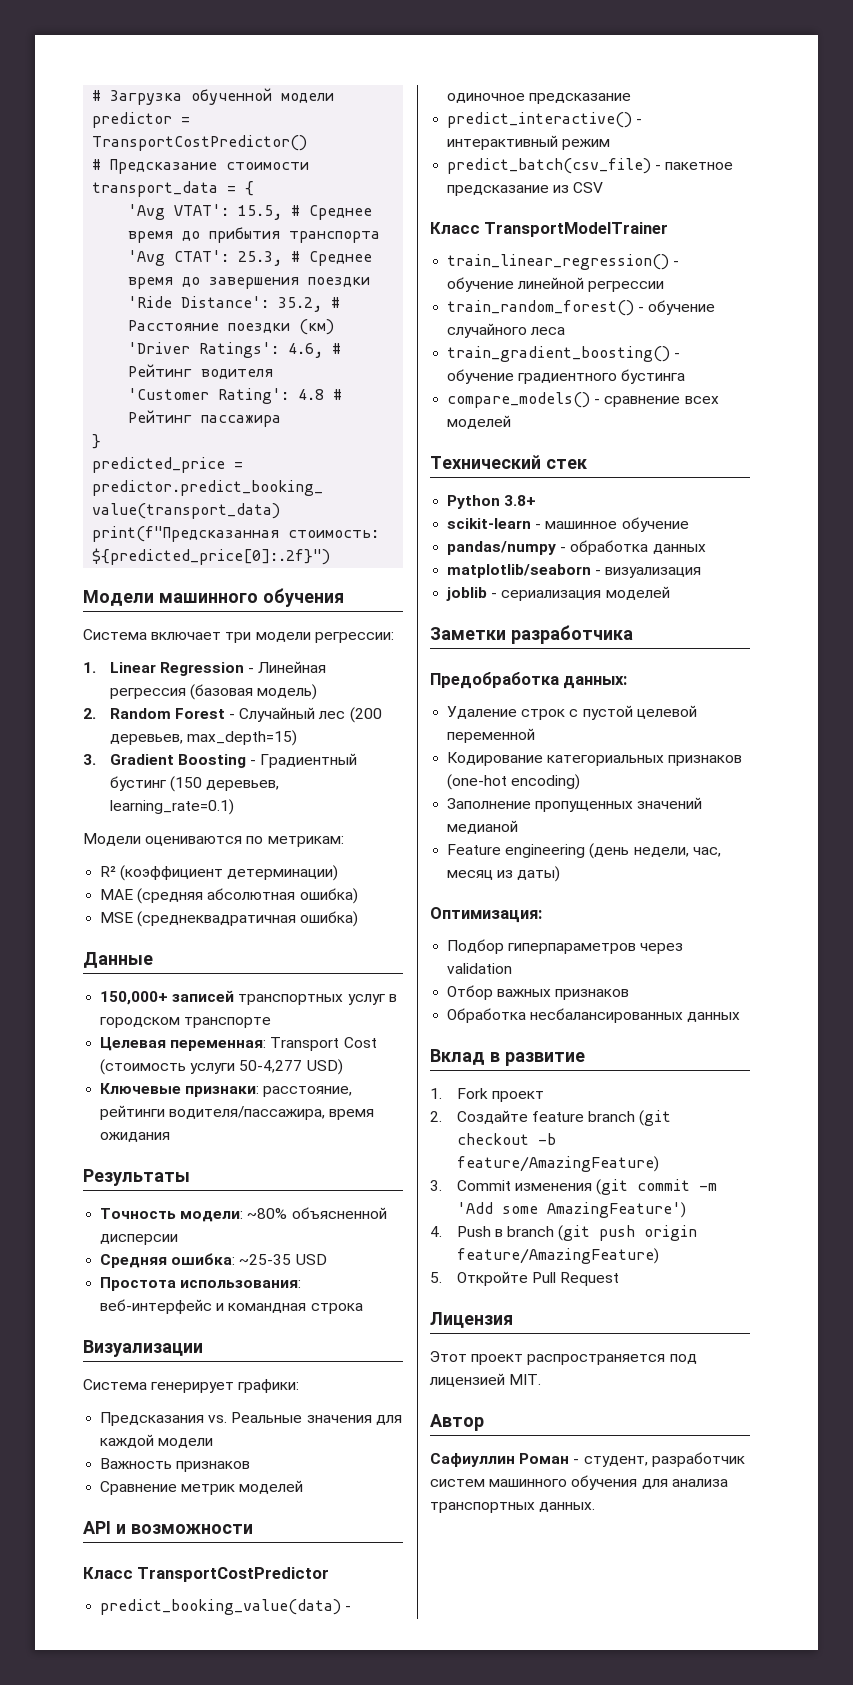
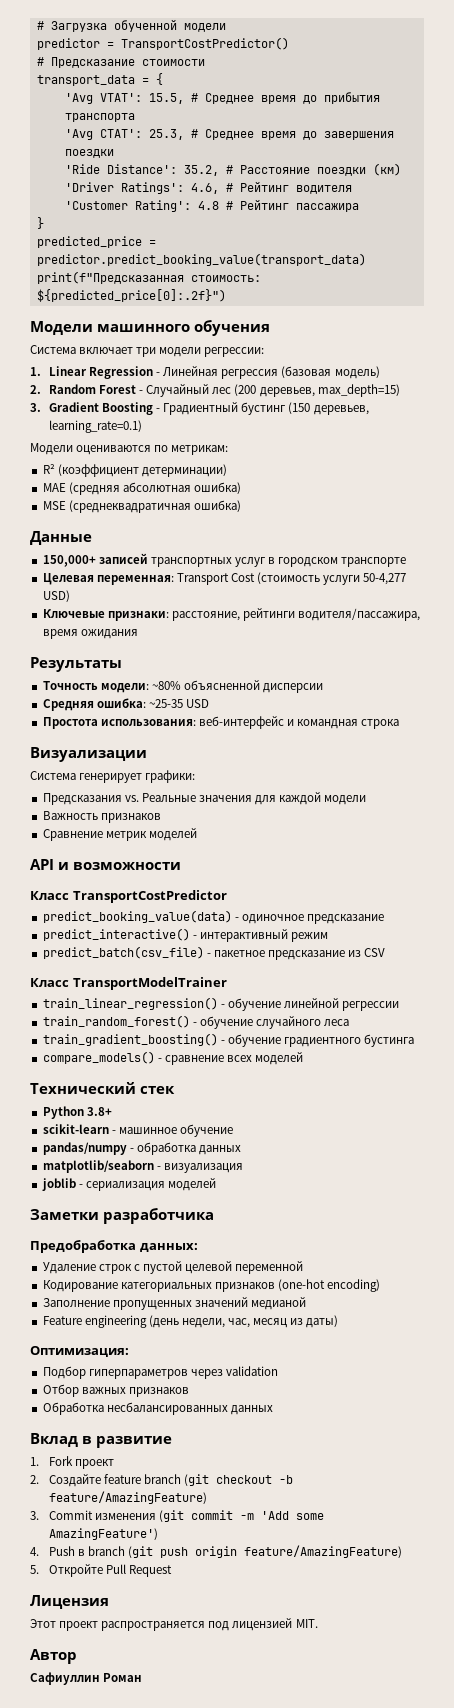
[573,1452,745,1467] [430,1475,728,1490] [430,1502,596,1513] - студент, разработчик систем машинного обучения для анализа транспортных данных. -> (143, 1677) none

